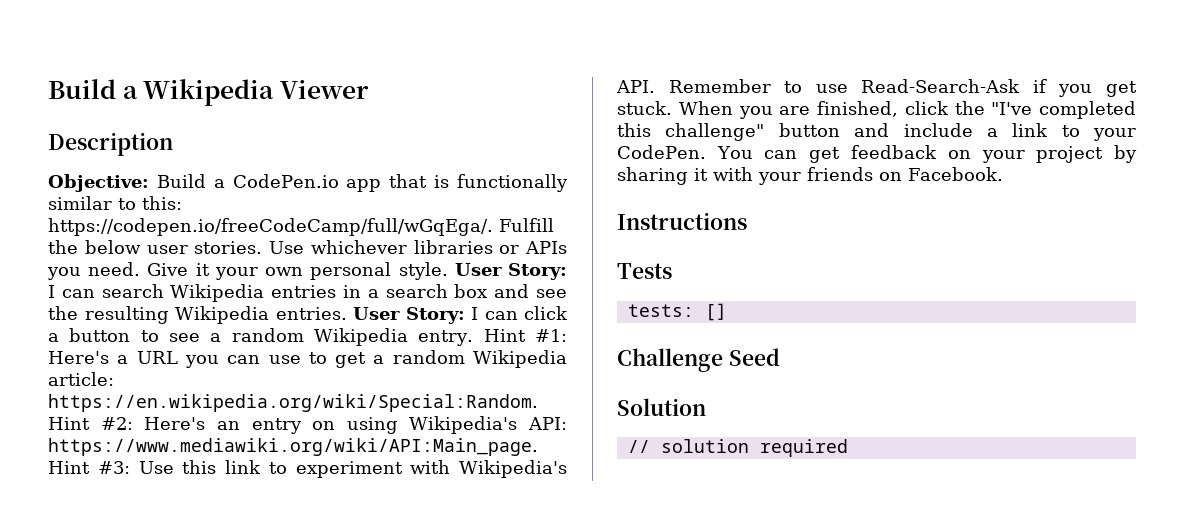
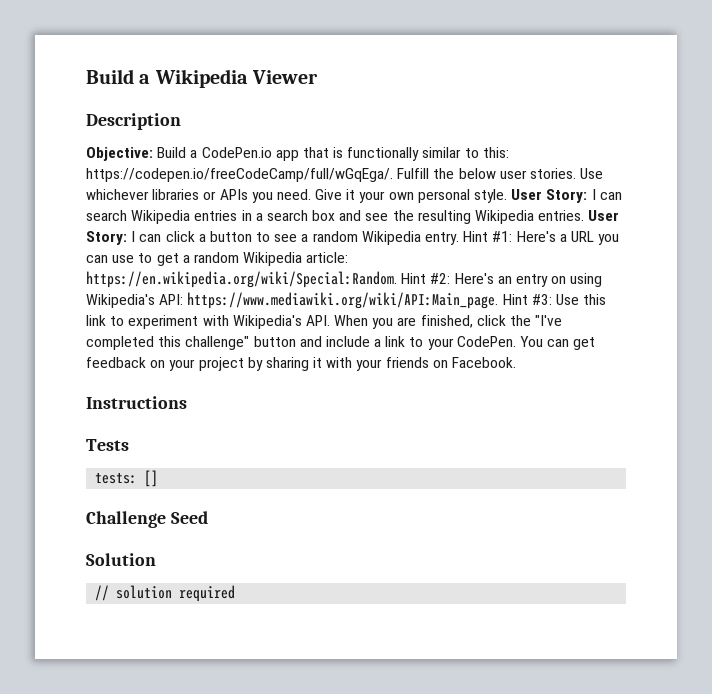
[668,79,1137,97] [617,101,672,115] Remember to use Read-Search-Ask if you get stuck. -> (330, 320) none

